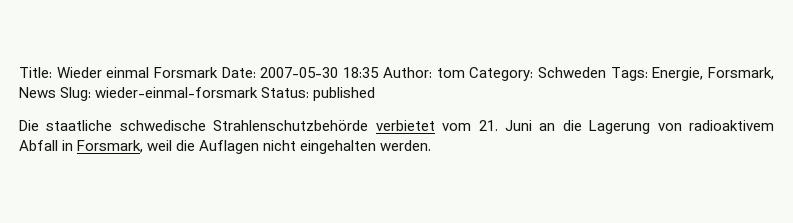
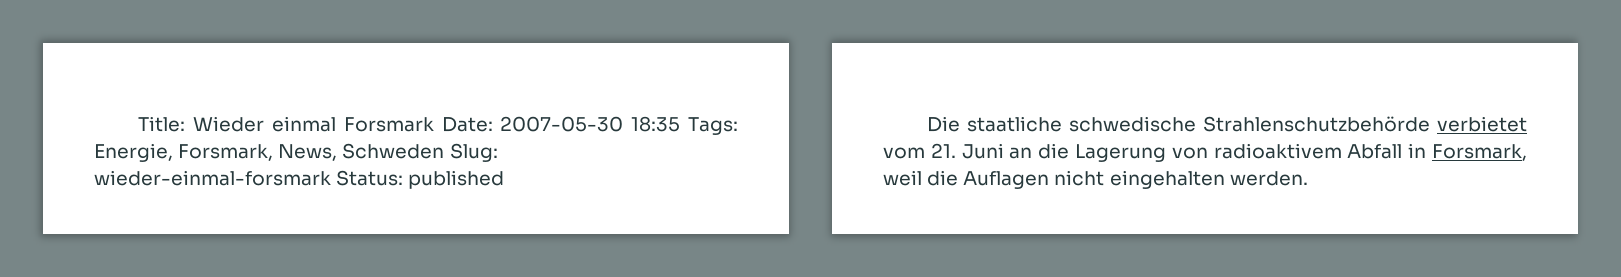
[382,67,606,81] Author: tom Category: Schweden -> (681, 124) none
[19,87,56,98] News -> [278,143,445,161] News, Schweden

